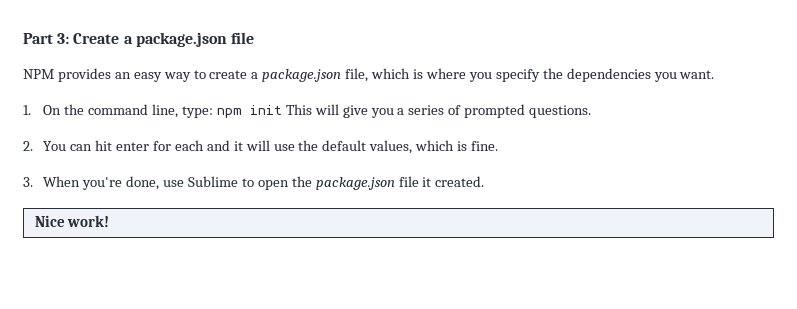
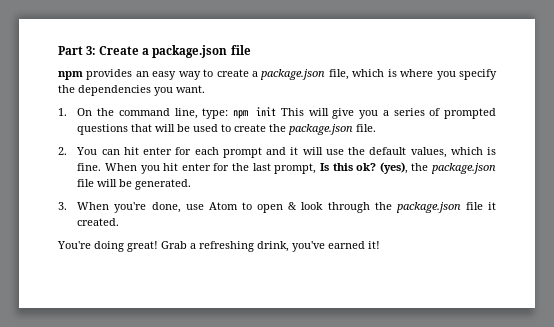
[23,69,54,79] NPM -> [58,71,83,80] npm
[529,105,592,118] questions. -> [77,124,377,135] questions that will be used to create the package.json file.
(204, 145) none -> [222,147,262,158] prompt
(499, 146) none -> [104,162,496,174] [77,179,192,190] When you hit enter for the last prompt, Is this ok? (yes), the package.json file will be generated.
[187,176,238,187] Sublime -> [208,202,238,210] Atom
(289, 185) none -> [288,202,370,213] & look through
[34,215,110,227] // Nice work! -> [57,241,380,252] // You're doing great! Grab a refreshing drink, you've earned it!

